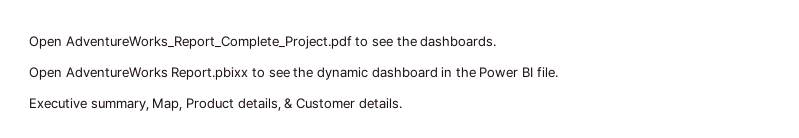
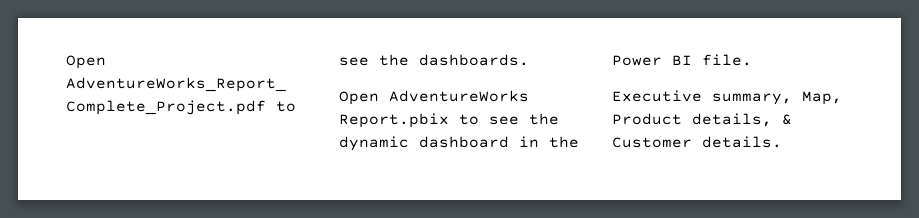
[171,67,249,80] Report.pbixx -> [339,113,449,128] Report.pbix

